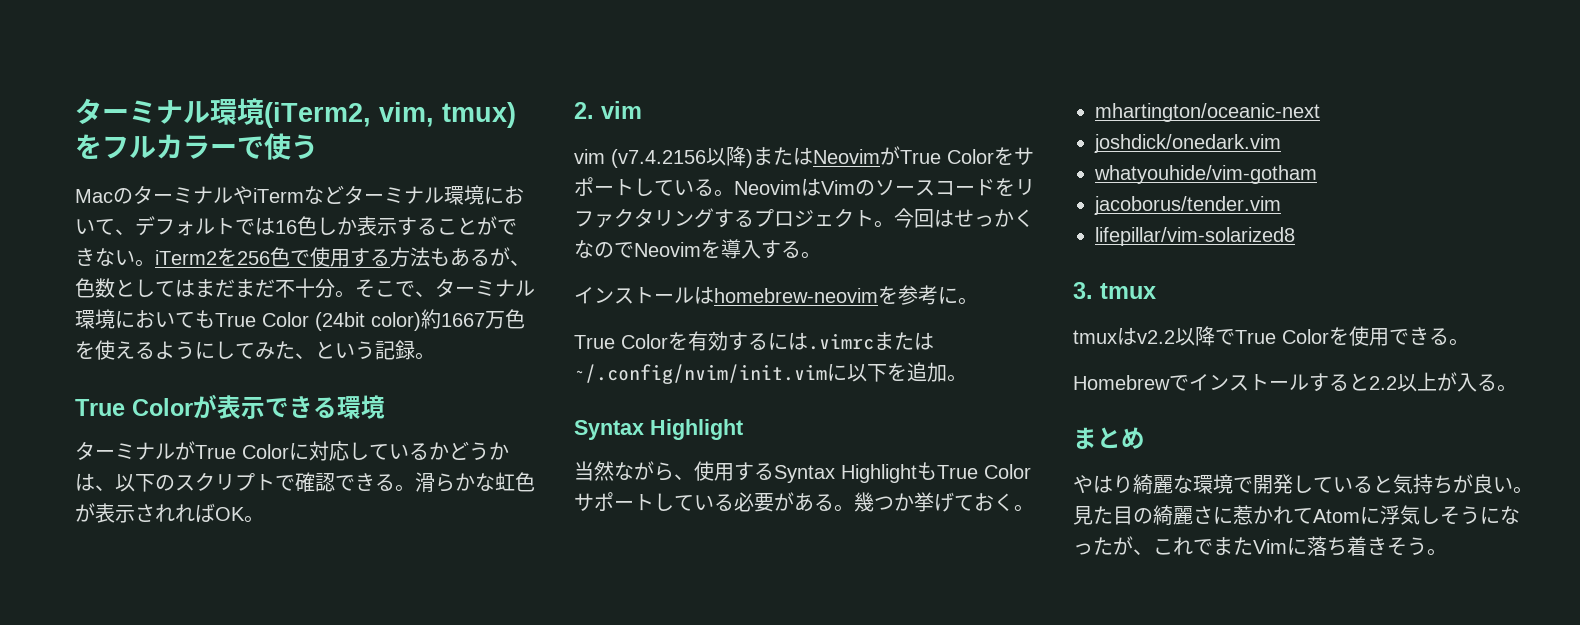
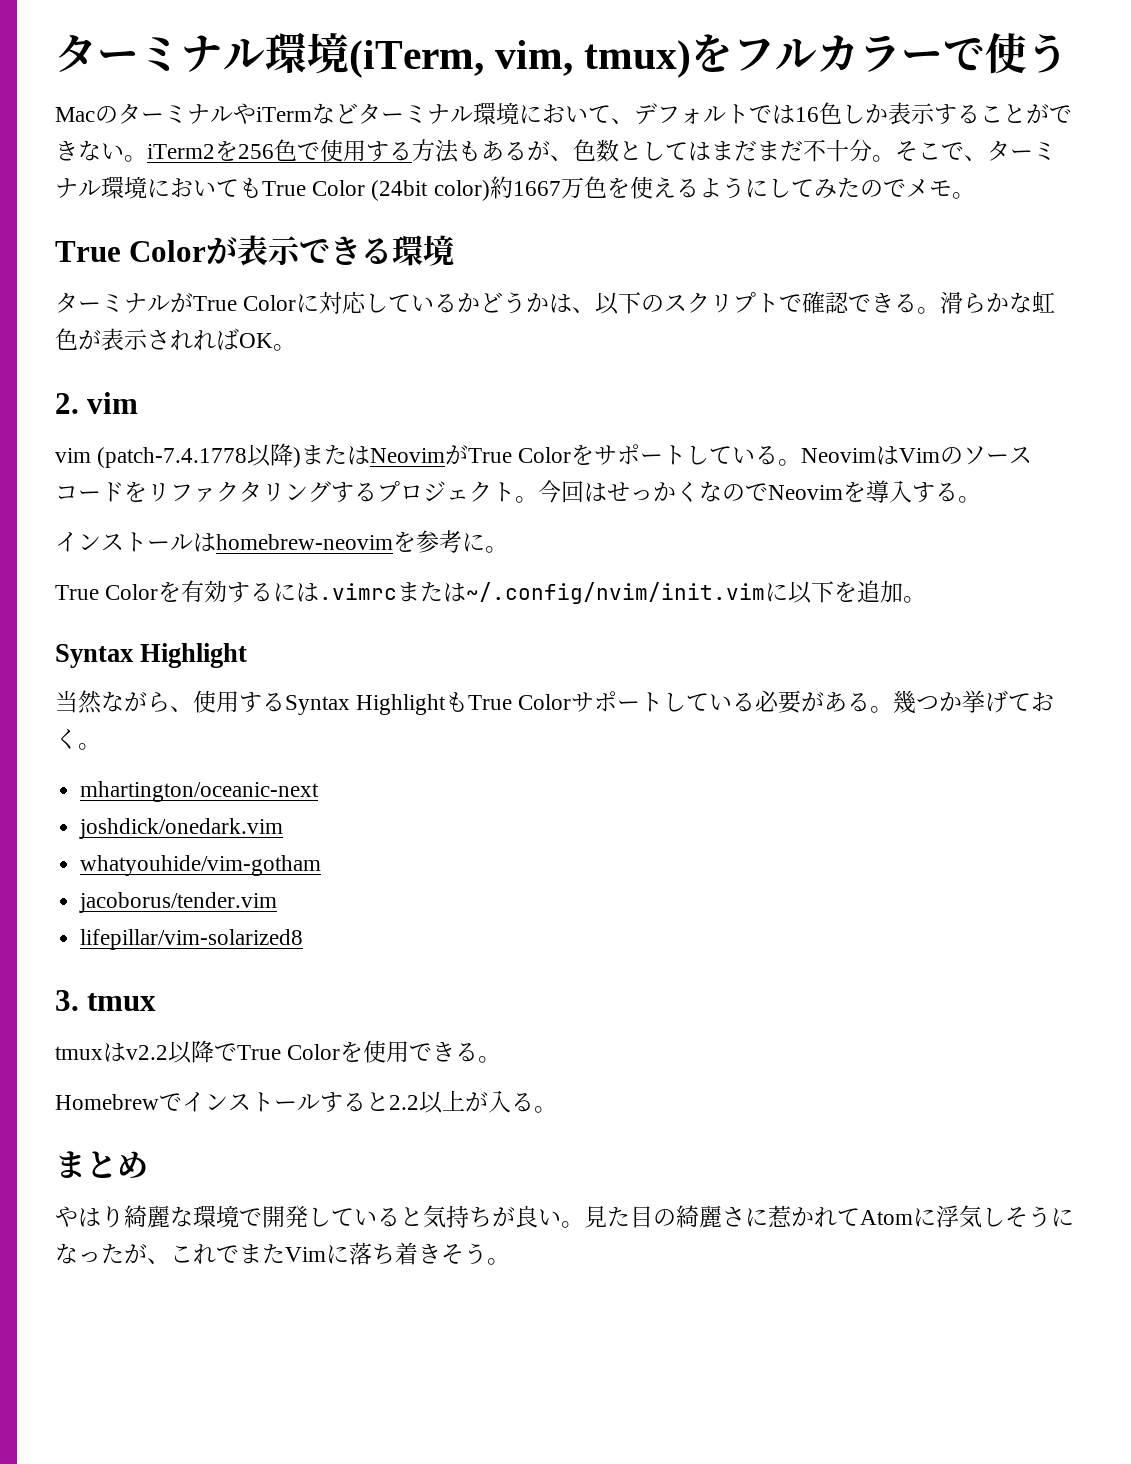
[75,98,371,128] ターミナル環境(iTerm2, -> [55,32,484,78] ターミナル環境(iTerm,
[295,340,415,360] 、という記録 -> [859,179,952,197] のでメモ
[611,149,706,168] (v7.4.2156 -> [97,447,248,468] (patch-7.4.1778

